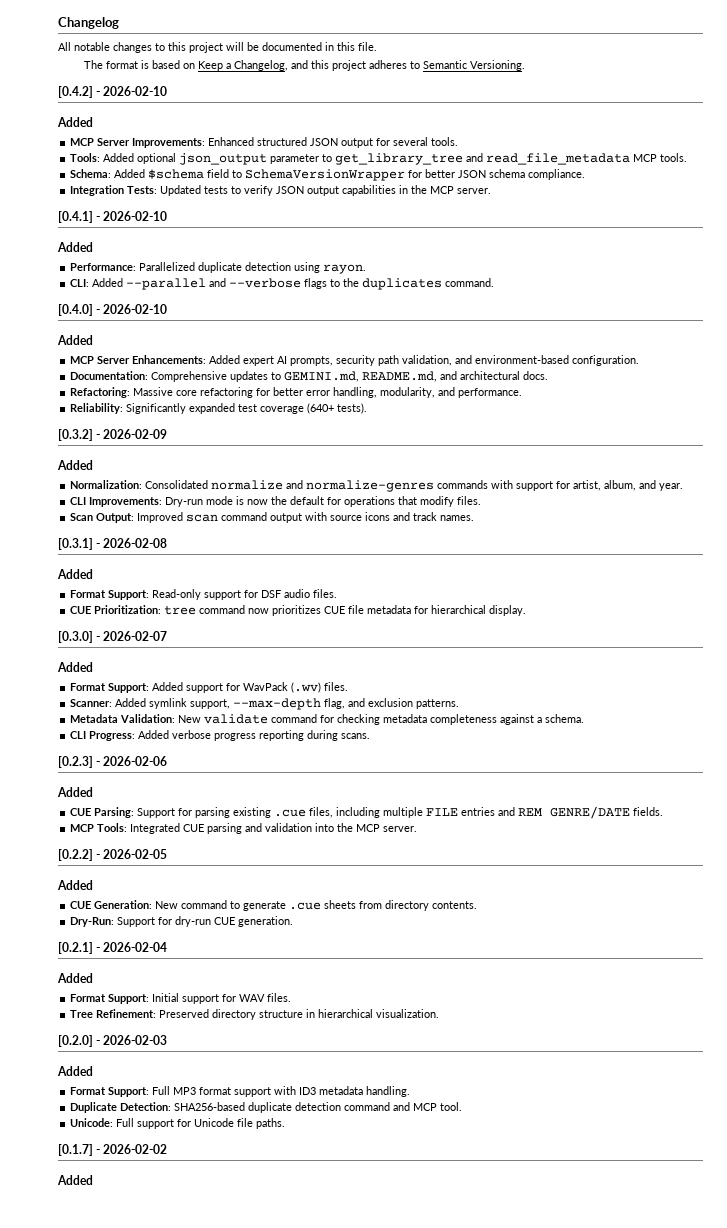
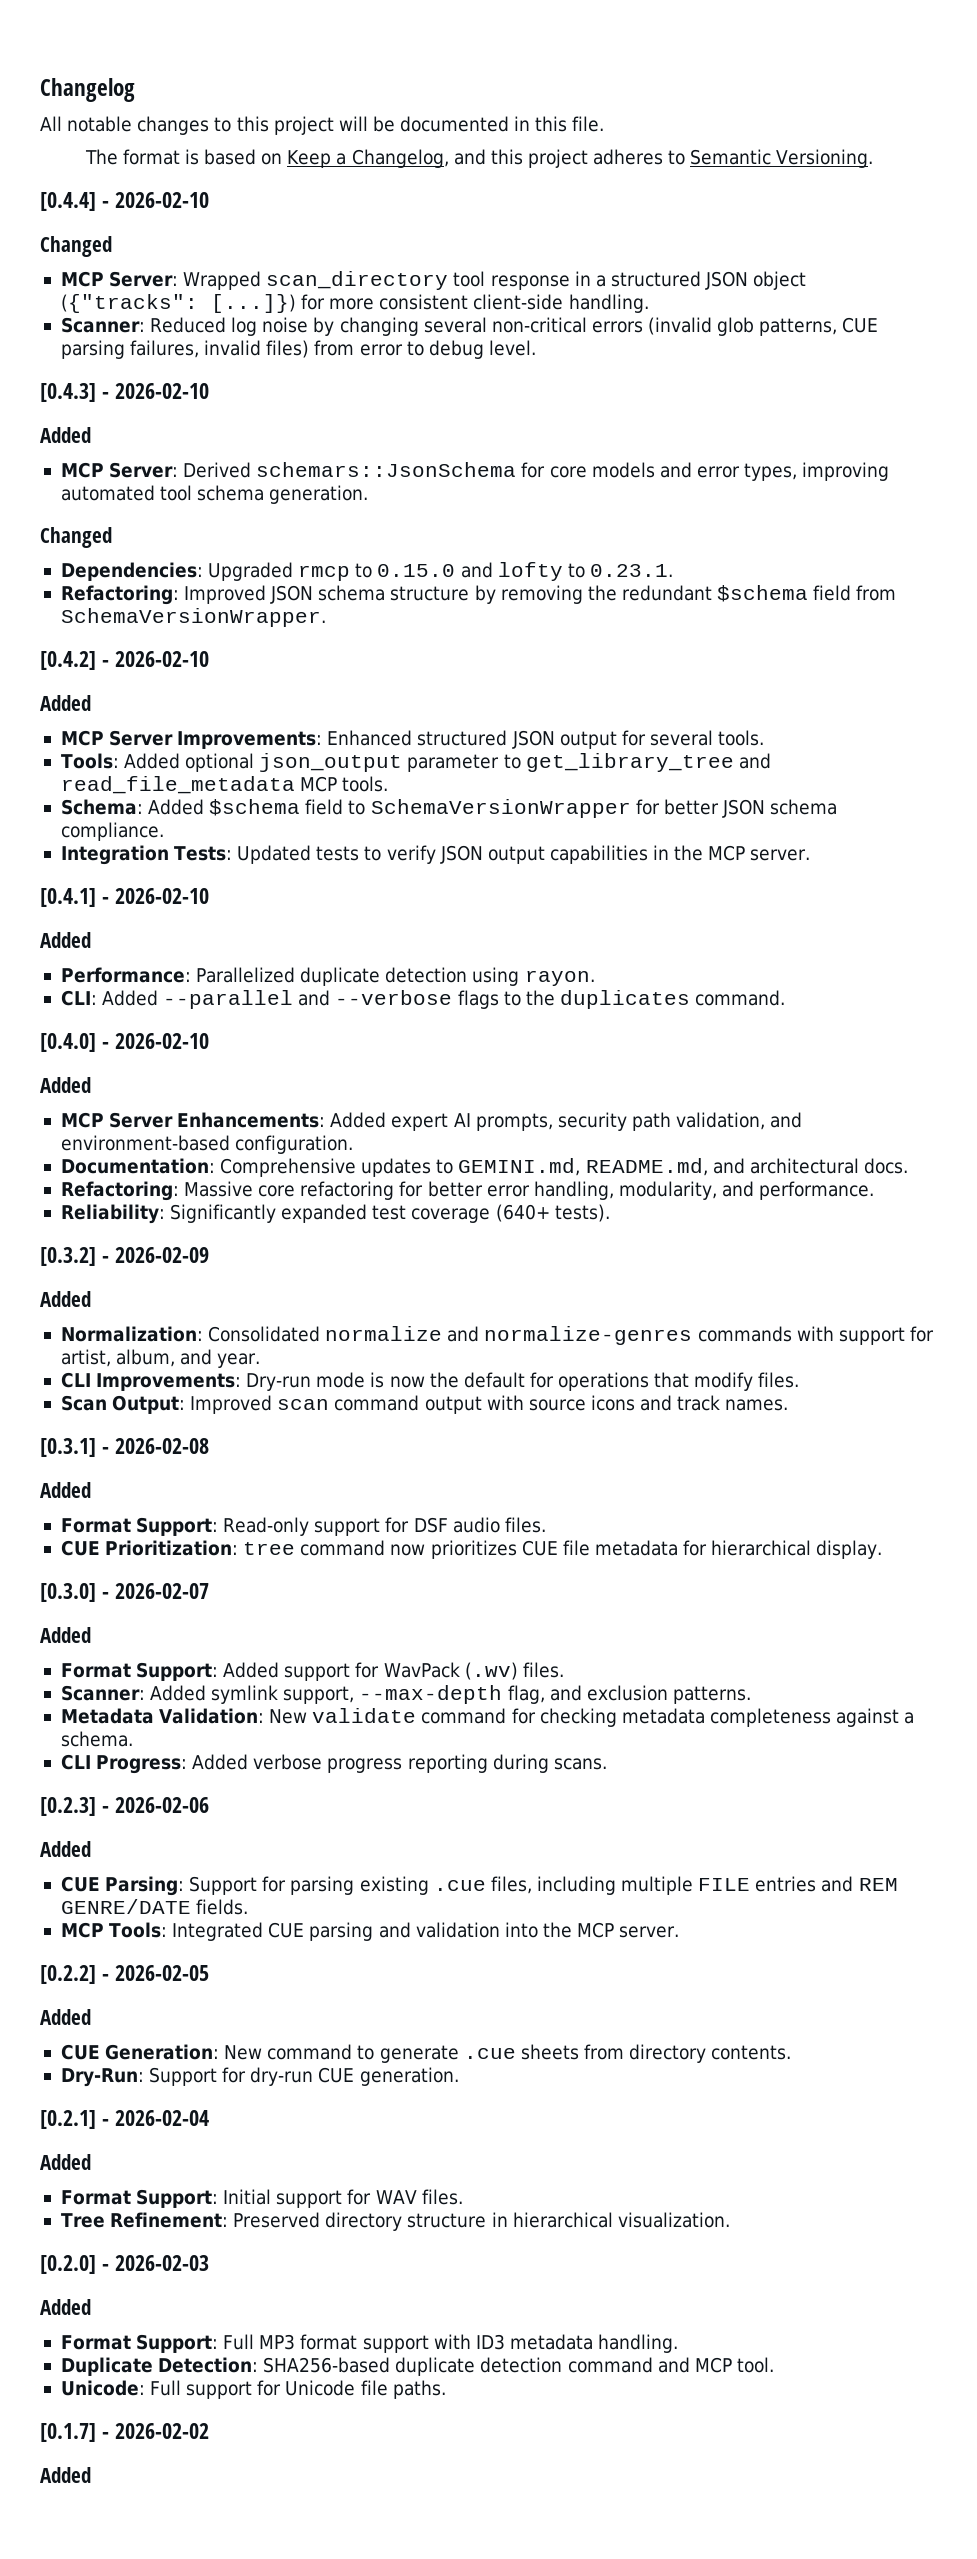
(526, 65) none -> [40,192,209,211] [40,236,112,257] [60,271,807,290] [60,294,649,313] [60,317,879,336] [60,340,536,359] [40,383,209,402] [40,427,91,443] [60,462,890,481] [60,485,369,504] [40,527,112,548] [60,562,673,581] [60,585,897,605] [60,608,326,627] // [0.4.4] - 2026-02-10 // Changed // MCP Server: Wrapped scan_directory tool response in a structured JSON object ({"tracks": [...]}) for more consistent client-side handling. // Scanner: Reduced log noise by changing several non-critical errors (invalid glob patterns, CUE parsing failures, invalid files) from error to debug level. // [0.4.3] - 2026-02-10 // Added // MCP Server: Derived schemars::JsonSchema for core models and error types, improving automated tool schema generation. // Changed // Dependencies: Upgraded rmcp to 0.15.0 and lofty to 0.23.1. // Refactoring: Improved JSON schema structure by removing the redundant $schema field from SchemaVersionWrapper.

